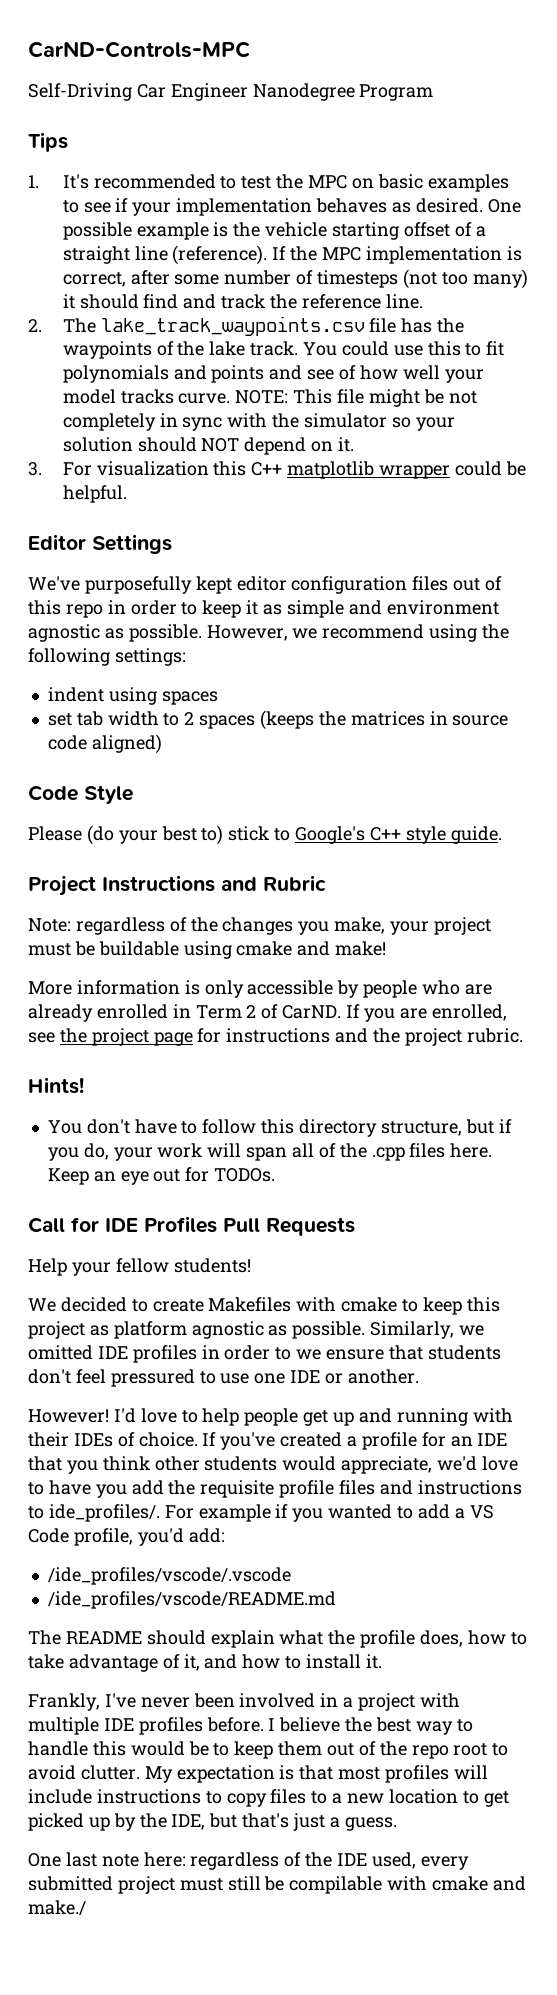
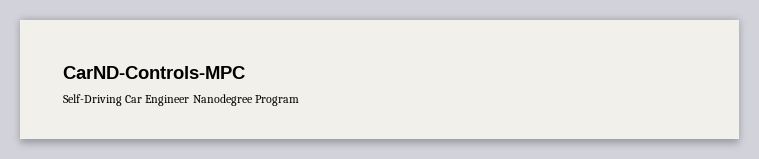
[28,132,68,152] [28,174,509,192] [62,198,521,216] [62,222,486,240] [62,245,522,265] [62,269,528,289] [62,294,423,309] [28,316,465,336] [62,341,505,359] [62,365,484,383] [62,389,477,407] [62,413,455,431] [62,437,354,455] [28,461,526,479] [62,485,127,503] [28,534,172,554] [28,576,503,594] [28,600,499,618] [28,624,510,642] [28,648,186,666] [47,687,218,705] [47,710,509,730] [47,734,162,754] [28,785,133,804] [28,825,502,845] [28,875,326,896] [28,917,491,935] [28,941,387,959] [28,980,492,998] [28,1004,507,1022] [28,1028,523,1046] [28,1077,84,1094] [47,1119,512,1137] [47,1143,493,1161] [47,1167,276,1185] [28,1216,355,1236] [28,1258,251,1276] [28,1297,500,1315] [28,1321,485,1339] [28,1345,501,1363] [28,1369,419,1387] [28,1408,513,1426] [28,1432,508,1450] [28,1456,518,1474] [28,1480,522,1498] [28,1504,494,1522] [28,1528,225,1546] [47,1567,291,1585] [47,1591,336,1609] [28,1630,527,1648] [28,1654,382,1672] [28,1693,460,1711] [28,1717,473,1735] [28,1741,509,1759] [28,1765,488,1783] [28,1789,509,1807] [28,1813,397,1831] [28,1852,469,1870] [28,1876,526,1894] [28,1900,86,1916] // Tips // 1. It's recommended to test the MPC on basic examples to see if your implementation behaves as desired. One possible example is the vehicle starting offset of a straight line (reference). If the MPC implementation is correct, after some number of timesteps (not too many) it should find and track the reference line. // 2. The lake_track_waypoints.csv file has the waypoints of the lake track. You could use this to fit polynomials and points and see of how well your model tracks curve. NOTE: This file might be not completely in sync with the simulator so your solution should NOT depend on it. // 3. For visualization this C++ matplotlib wrapper could be helpful. // Editor Settings // We've purposefully kept editor configuration files out of this repo in order to keep it as simple and environment agnostic as possible. However, we recommend using the following settings: // indent using spaces // set tab width to 2 spaces (keeps the matrices in source code aligned) // Code Style // Please (do your best to) stick to Google's C++ style guide. // Project Instructions and Rubric // Note: regardless of the changes you make, your project must be buildable using cmake and make! // More information is only accessible by people who are already enrolled in Term 2 of CarND. If you are enrolled, see the project page for instructions and the project rubric. // Hints! // You don't have to follow this directory structure, but if you do, your work will span all of the .cpp files here. Keep an eye out for TODOs. // Call for IDE Profiles Pull Requests // Help your fellow students! // We decided to create Makefiles with cmake to keep this project as platform agnostic as possible. Similarly, we omitted IDE profiles in order to we ensure that students don't feel pressured to use one IDE or another. // However! I'd love to help people get up and running with their IDEs of choice. If you've created a profile for an IDE that you think other students would appreciate, we'd love to have you add the requisite profile files and instructions to ide_profiles/. For example if you wanted to add a VS Code profile, you'd add: // /ide_profiles/vscode/.vscode // /ide_profiles/vscode/README.md // The README should explain what the profile does, how to take advantage of it, and how to install it. // Frankly, I've never been involved in a project with multiple IDE profiles before. I believe the best way to handle this would be to keep them out of the repo root to avoid clutter. My expectation is that most profiles will include instructions to copy files to a new location to get picked up by the IDE, but that's just a guess. // One last note here: regardless of the IDE used, every submitted project must still be compilable with cmake and make./ -> (299, 100) none

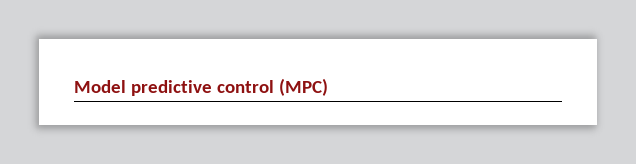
[63,66,245,79] [63,94,299,106] CarND-Controls-MPC // Self-Driving Car Engineer Nanodegree Program -> [74,78,328,96] Model predictive control (MPC)

